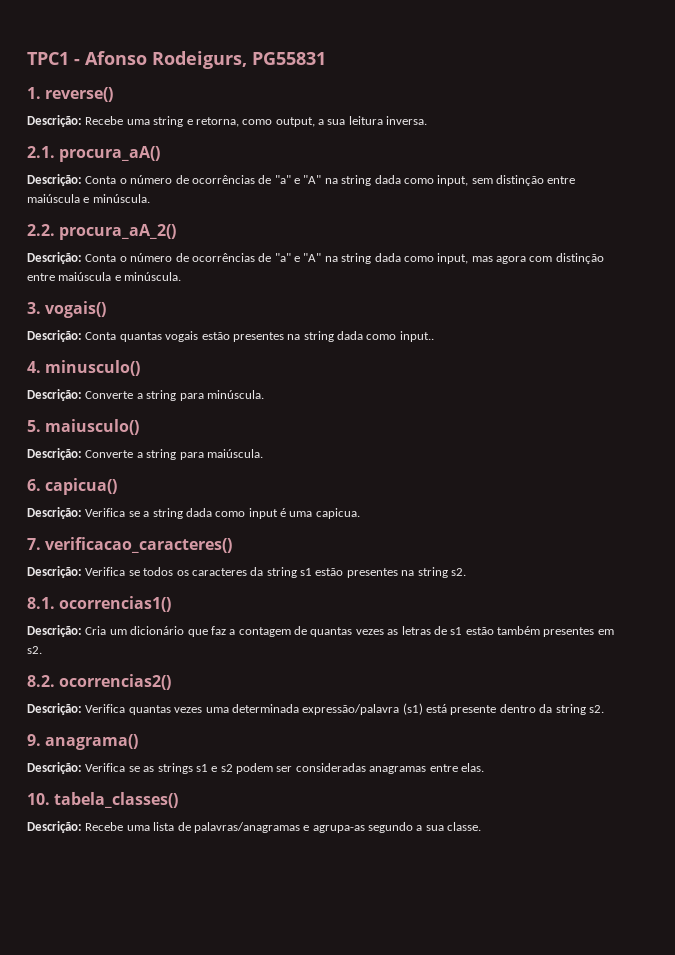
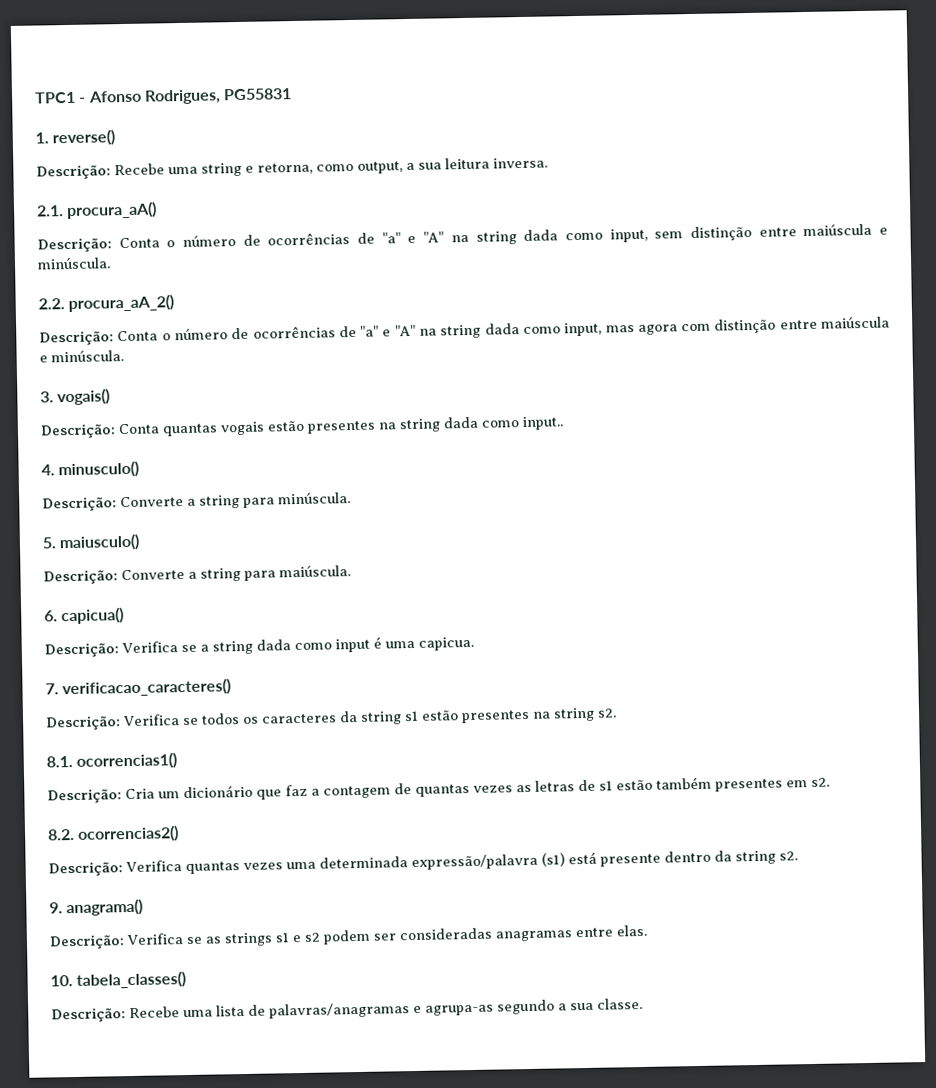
[152,51,247,69] Rodeigurs, -> [143,89,221,105] Rodrigues,

